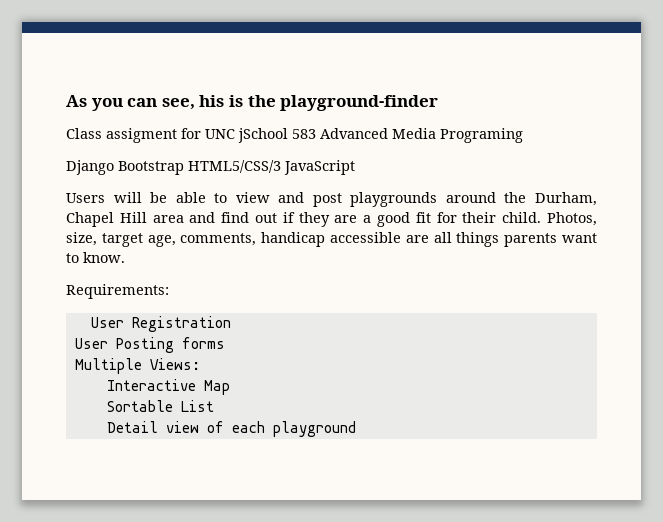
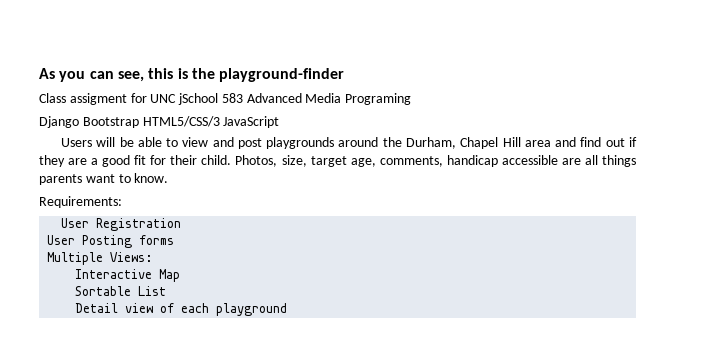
[199,95,225,107] his -> [148,68,174,79] this

